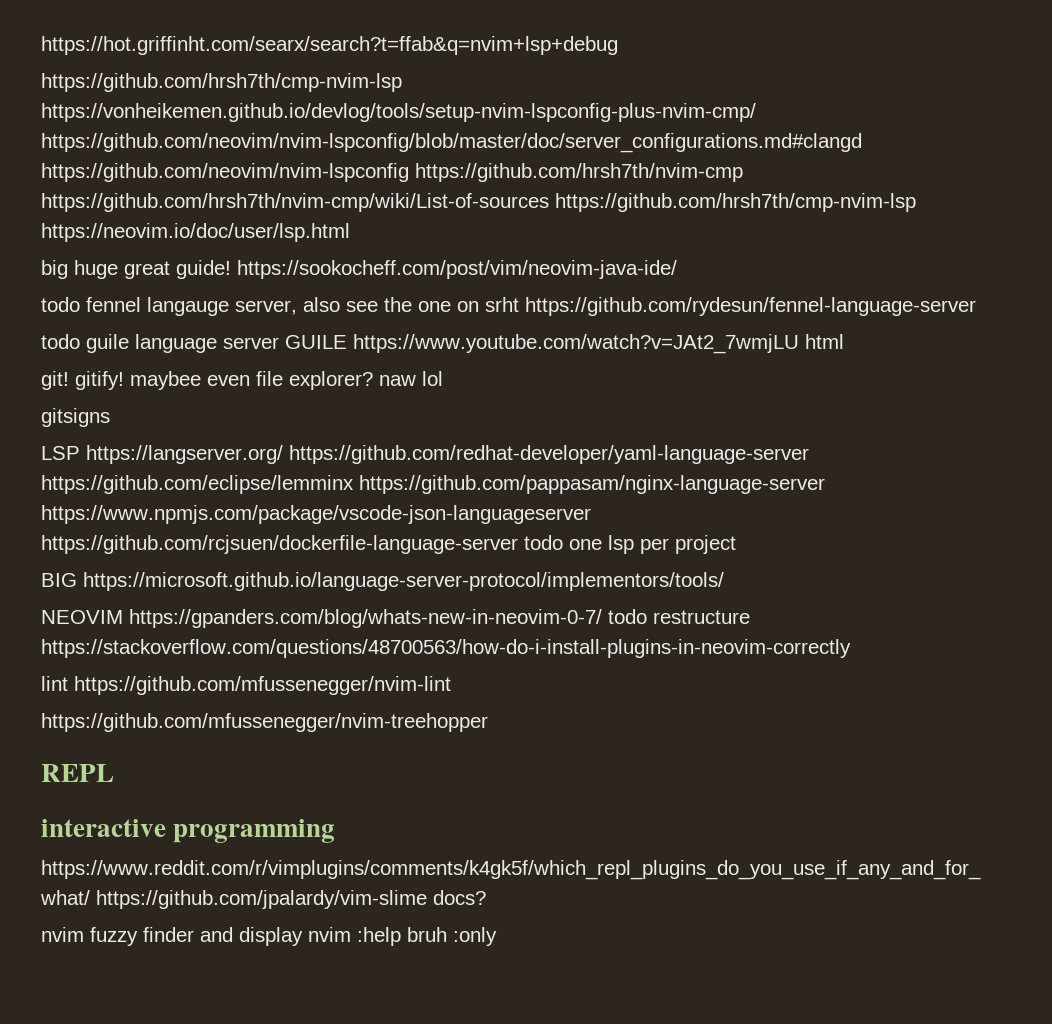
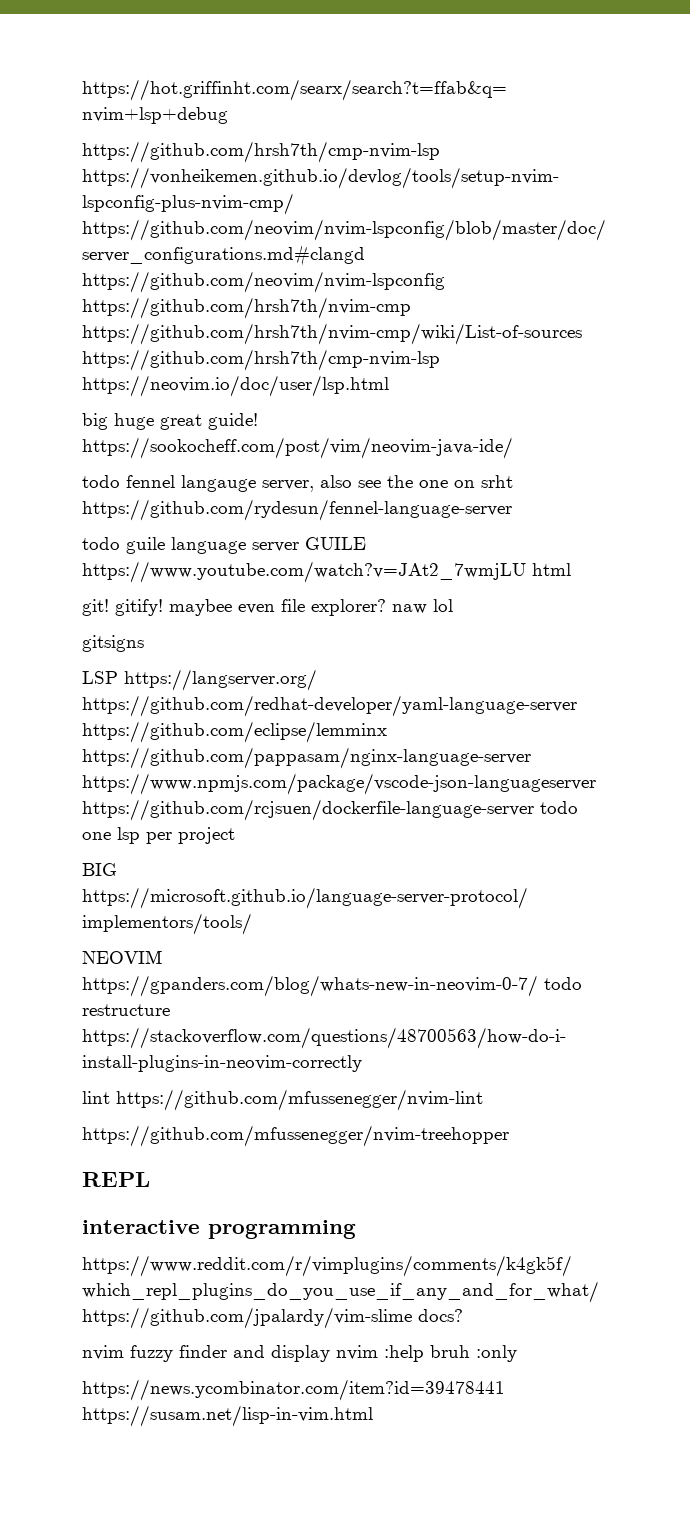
(497, 936) none -> [82,1379,505,1401] [82,1405,373,1427] // https://news.ycombinator.com/item?id=39478441 https://susam.net/lisp-in-vim.html

